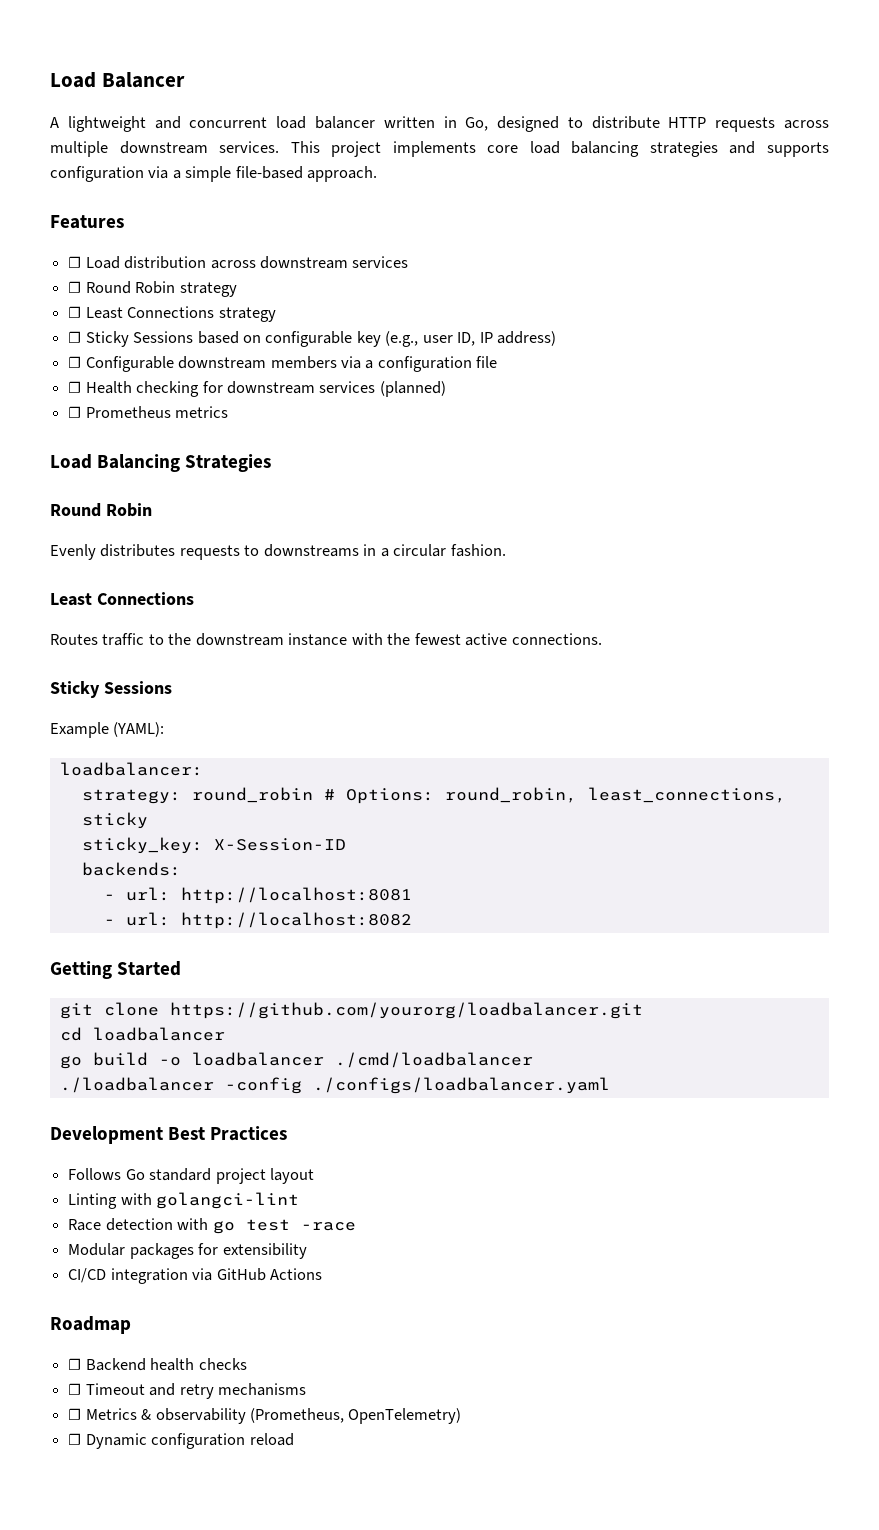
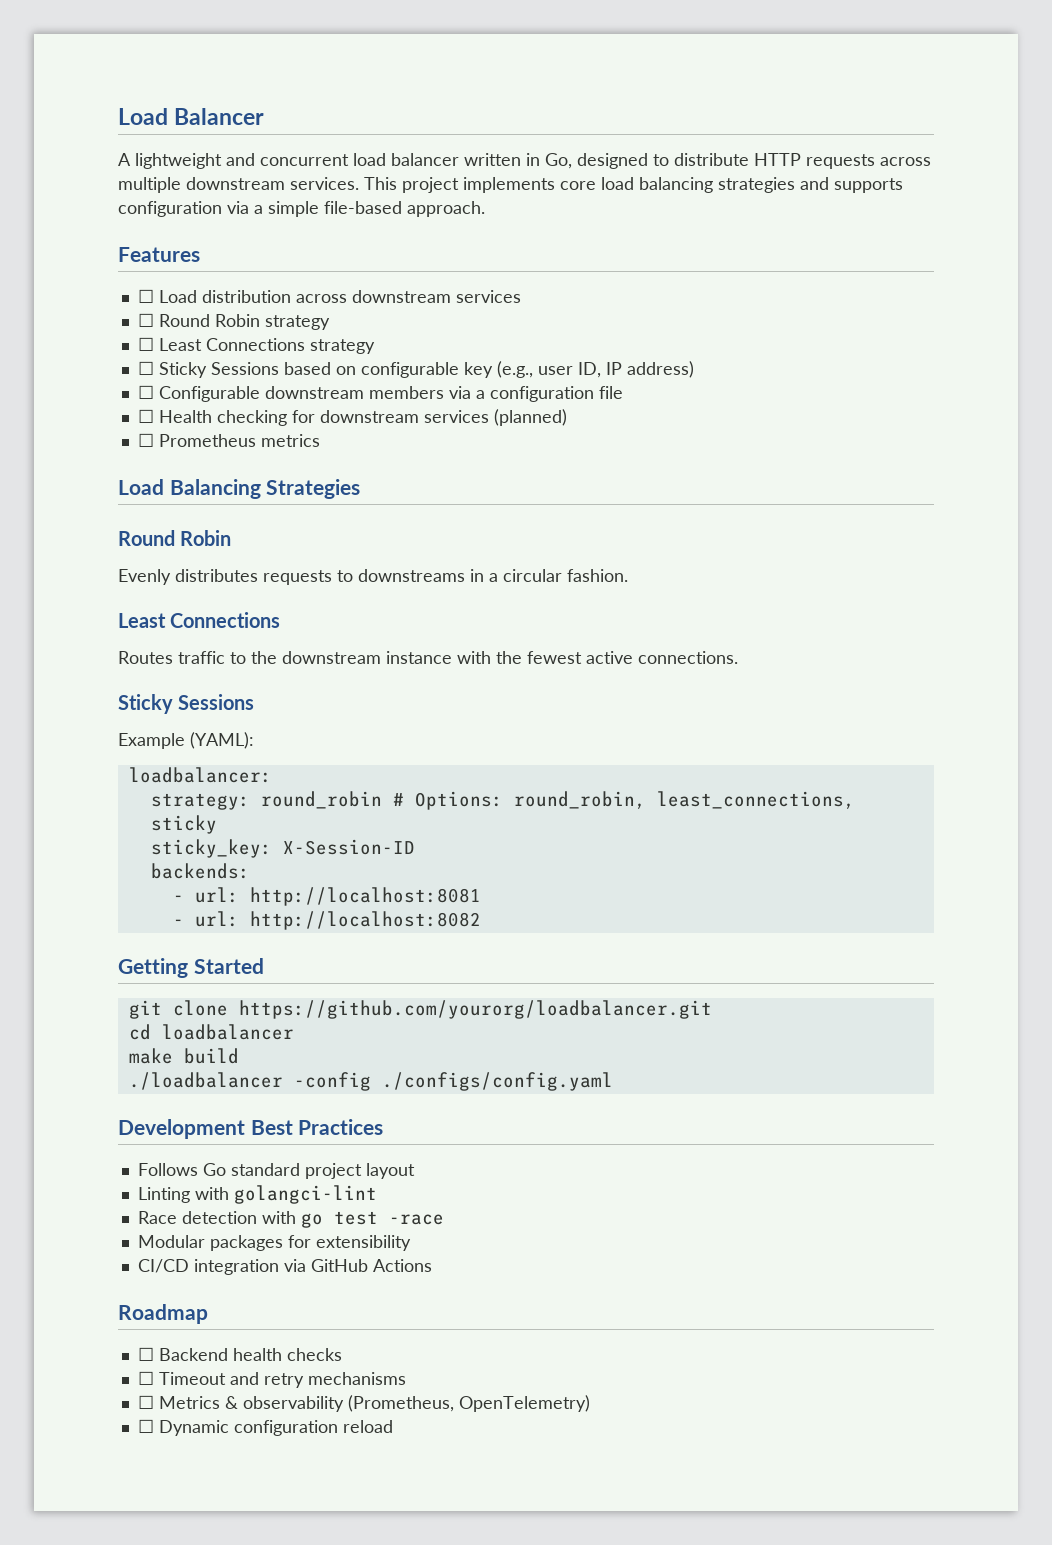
[59,1056,82,1069] go -> [128,1048,173,1064] make
[158,1052,533,1068] -o loadbalancer ./cmd/loadbalancer -> (239, 1056) none
[312,1077,610,1094] ./configs/loadbalancer.yaml -> [381,1072,613,1091] ./configs/config.yaml

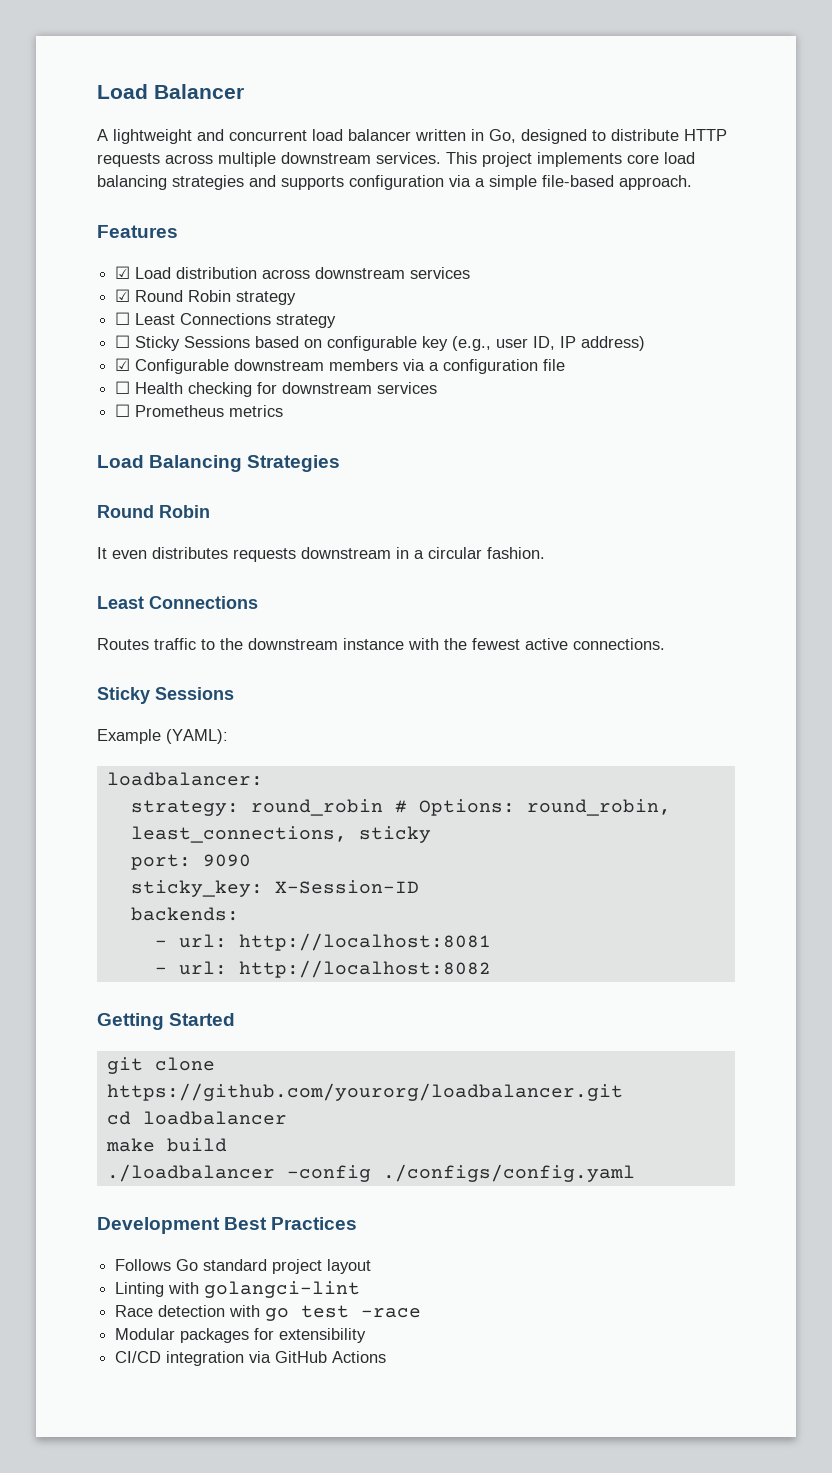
[137,289,154,303] ☐ -> [115,266,131,279] ☑
[137,313,154,327] ☐ -> [115,289,131,302] ☑
[137,385,154,399] ☐ -> [115,358,131,371] ☑
[493,409,567,426] (planned) -> (438, 388) none
[118,569,465,585] Evenly distributes requests to downstreams -> [97,547,391,562] It even distributes requests downstream
(217, 824) none -> [130,854,251,870] // port: 9090
[118,1304,208,1324] [137,1347,342,1361] [137,1371,406,1388] [137,1395,590,1412] [137,1419,393,1436] // Roadmap // ☐ Backend health checks // ☐ Timeout and retry mechanisms // ☐ Metrics & observability (Prometheus, OpenTelemetry) // ☐ Dynamic configuration reload -> (387, 1357) none

